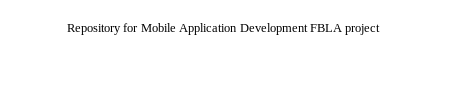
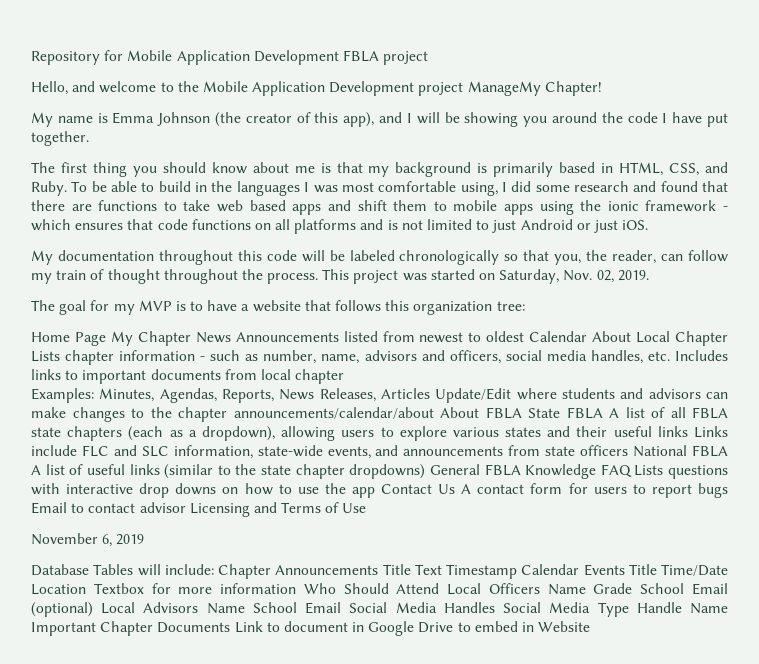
(381, 29) none -> [31,81,602,96] [31,112,729,127] [31,131,89,146] [31,162,729,177] [31,181,729,196] [31,200,728,215] [31,219,649,234] [31,250,728,265] [31,269,649,284] [31,300,525,315] [31,331,729,346] [31,350,729,365] [31,369,345,384] [31,388,729,403] [31,407,728,422] [31,426,728,441] [31,445,728,459] [31,464,728,479] [31,483,728,498] [31,502,367,517] [31,533,145,547] [31,564,728,579] [31,583,728,595] [31,602,729,617] [31,621,591,636] // Hello, and welcome to the Mobile Application Development project ManageMy Chapter! // My name is Emma Johnson (the creator of this app), and I will be showing you around the code I have put together. // The first thing you should know about me is that my background is primarily based in HTML, CSS, and Ruby. To be able to build in the languages I was most comfortable using, I did some research and found that there are functions to take web based apps and shift them to mobile apps using the ionic framework - which ensures that code functions on all platforms and is not limited to just Android or just iOS. // My documentation throughout this code will be labeled chronologically so that you, the reader, can follow my train of thought throughout the process. This project was started on Saturday, Nov. 02, 2019. // The goal for my MVP is to have a website that follows this organization tree: // Home Page My Chapter News Announcements listed from newest to oldest Calendar About Local Chapter Lists chapter information - such as number, name, advisors and officers, social media handles, etc. Includes links to important documents from local chapter // Examples: Minutes, Agendas, Reports, News Releases, Articles Update/Edit where students and advisors can make changes to the chapter announcements/calendar/about About FBLA State FBLA A list of all FBLA state chapters (each as a dropdown), allowing users to explore various states and their useful links Links include FLC and SLC information, state-wide events, and announcements from state officers National FBLA A list of useful links (similar to the state chapter dropdowns) General FBLA Knowledge FAQ Lists questions with interactive drop downs on how to use the app Contact Us A contact form for users to report bugs Email to contact advisor Licensing and Terms of Use // November 6, 2019 // Database Tables will include: Chapter Announcements Title Text Timestamp Calendar Events Title Time/Date Location Textbox for more information Who Should Attend Local Officers Name Grade School Email (optional) Local Advisors Name School Email Social Media Handles Social Media Type Handle Name Important Chapter Documents Link to document in Google Drive to embed in Website

